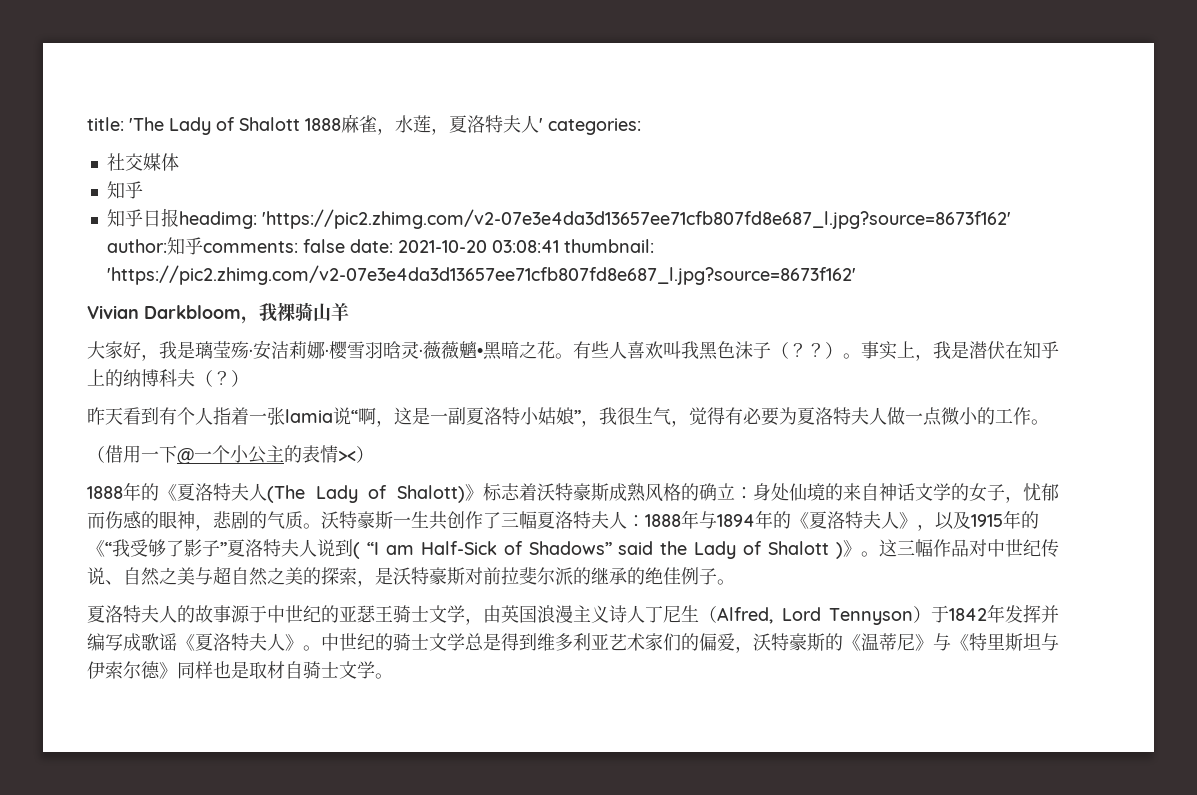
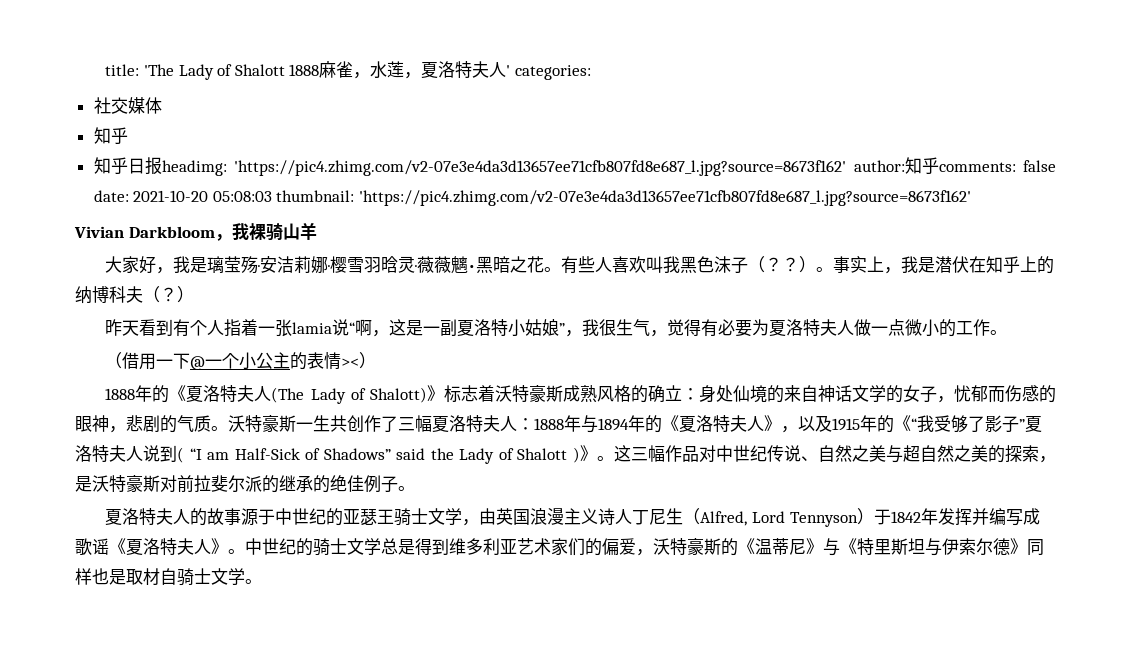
[261,209,1011,229] 'https://pic2.zhimg.com/v2-07e3e4da3d13657ee71cfb807fd8e687_l.jpg?source=8673f162' -> [234,160,847,176] 'https://pic4.zhimg.com/v2-07e3e4da3d13657ee71cfb807fd8e687_l.jpg?source=8673f162'
[491,239,654,253] [106,265,856,285] 03:08:41 thumbnail: 'https://pic2.zhimg.com/v2-07e3e4da3d13657ee71cfb807fd8e687_l.jpg?source=8673f162' -> [212,190,972,206] 05:08:03 thumbnail: 'https://pic4.zhimg.com/v2-07e3e4da3d13657ee71cfb807fd8e687_l.jpg?source=8673f162'

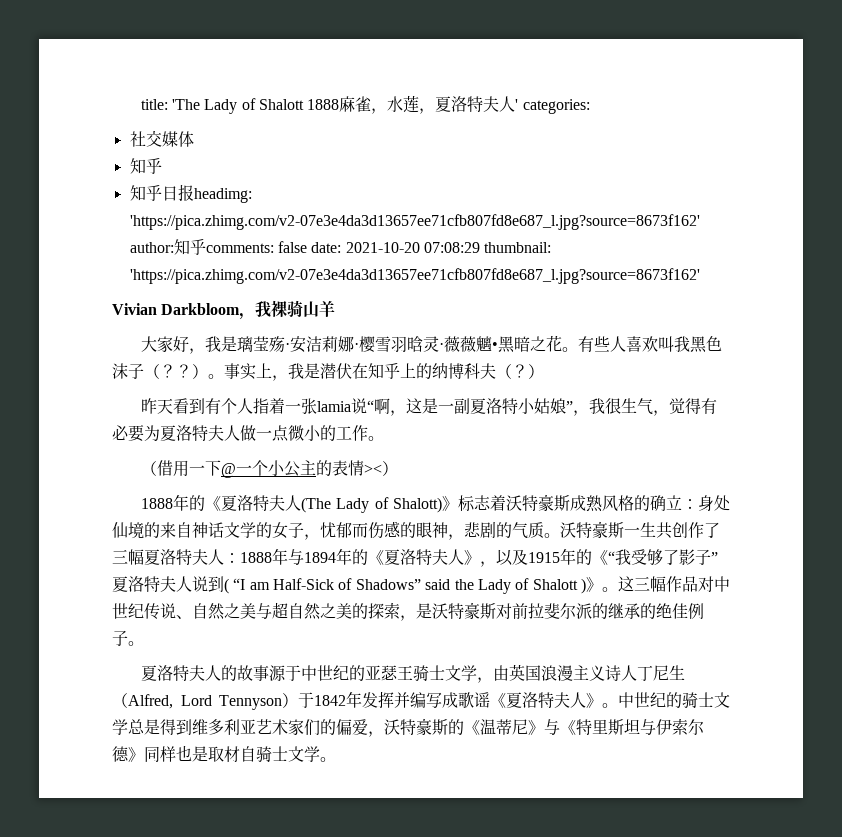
[234,160,847,176] 'https://pic4.zhimg.com/v2-07e3e4da3d13657ee71cfb807fd8e687_l.jpg?source=8673f162' -> [129,214,700,230] 'https://pica.zhimg.com/v2-07e3e4da3d13657ee71cfb807fd8e687_l.jpg?source=8673f162'
[212,190,972,206] 05:08:03 thumbnail: 'https://pic4.zhimg.com/v2-07e3e4da3d13657ee71cfb807fd8e687_l.jpg?source=8673f162' -> [423,242,552,253] [129,268,700,284] 07:08:29 thumbnail: 'https://pica.zhimg.com/v2-07e3e4da3d13657ee71cfb807fd8e687_l.jpg?source=8673f162'

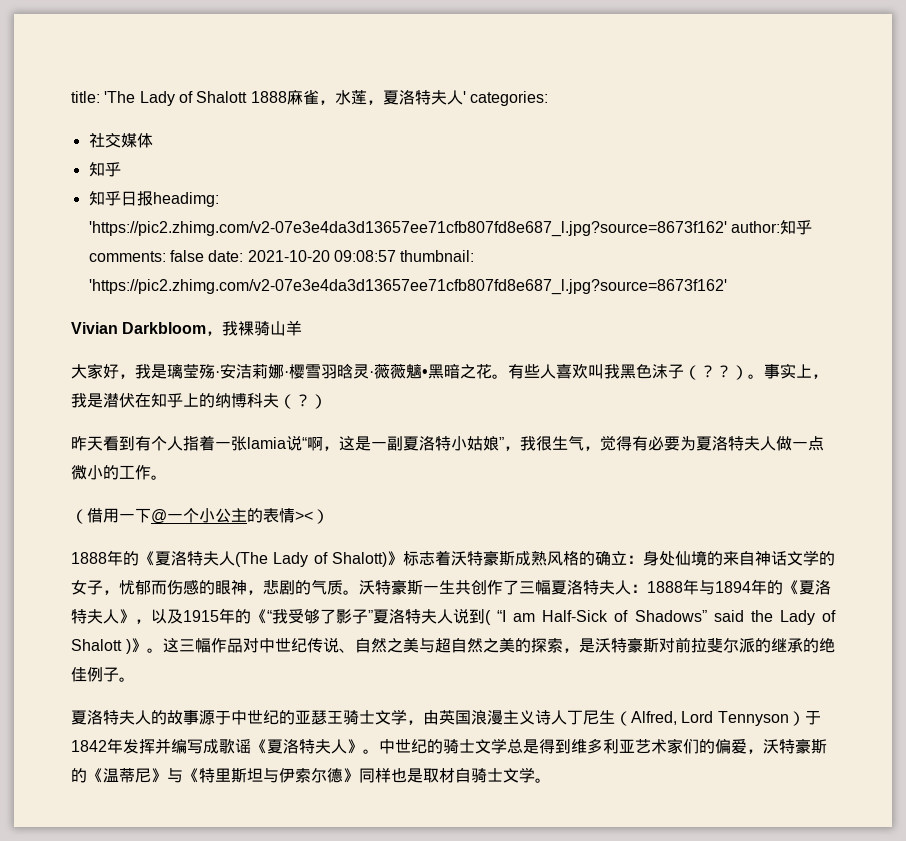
[129,214,700,230] 'https://pica.zhimg.com/v2-07e3e4da3d13657ee71cfb807fd8e687_l.jpg?source=8673f162' -> [88,221,727,237] 'https://pic2.zhimg.com/v2-07e3e4da3d13657ee71cfb807fd8e687_l.jpg?source=8673f162'
[423,242,552,253] [129,268,700,284] 07:08:29 thumbnail: 'https://pica.zhimg.com/v2-07e3e4da3d13657ee71cfb807fd8e687_l.jpg?source=8673f162' -> [333,250,475,262] [88,279,727,295] 09:08:57 thumbnail: 'https://pic2.zhimg.com/v2-07e3e4da3d13657ee71cfb807fd8e687_l.jpg?source=8673f162'

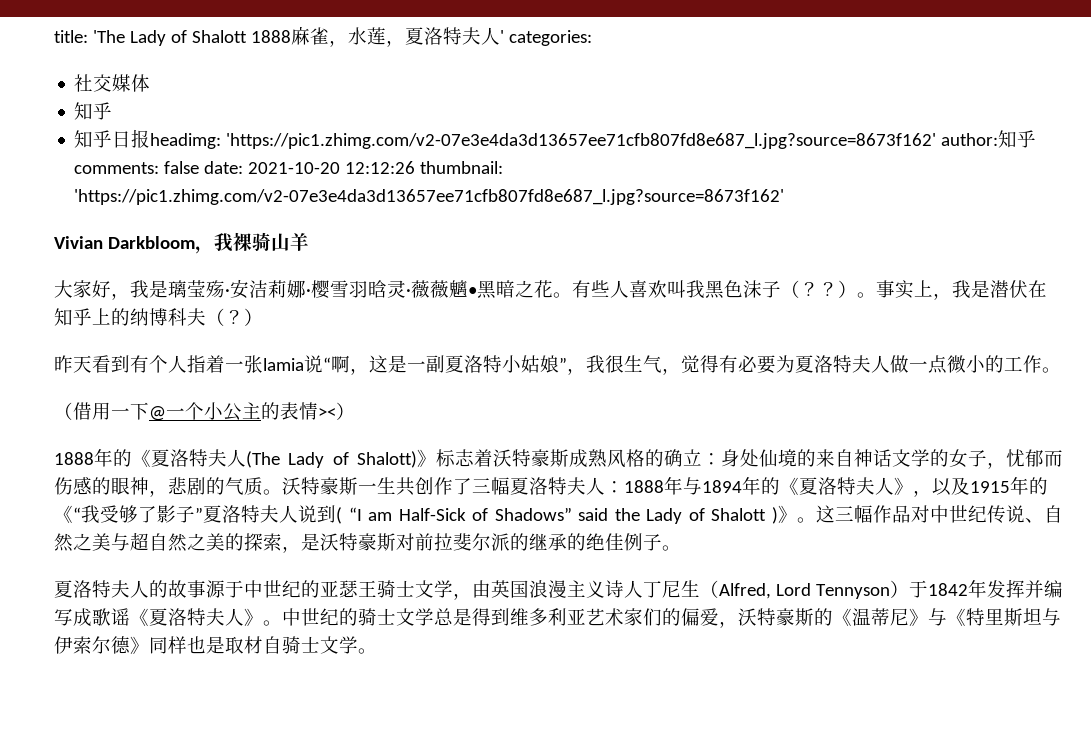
[88,221,727,237] 'https://pic2.zhimg.com/v2-07e3e4da3d13657ee71cfb807fd8e687_l.jpg?source=8673f162' -> [226,133,937,149] 'https://pic1.zhimg.com/v2-07e3e4da3d13657ee71cfb807fd8e687_l.jpg?source=8673f162'
[333,250,475,262] [88,279,727,295] 09:08:57 thumbnail: 'https://pic2.zhimg.com/v2-07e3e4da3d13657ee71cfb807fd8e687_l.jpg?source=8673f162' -> [345,161,504,174] [74,189,785,205] 12:12:26 thumbnail: 'https://pic1.zhimg.com/v2-07e3e4da3d13657ee71cfb807fd8e687_l.jpg?source=8673f162'

